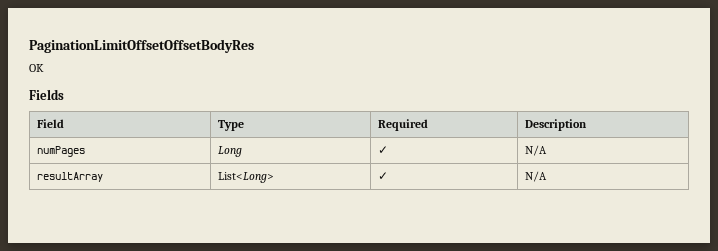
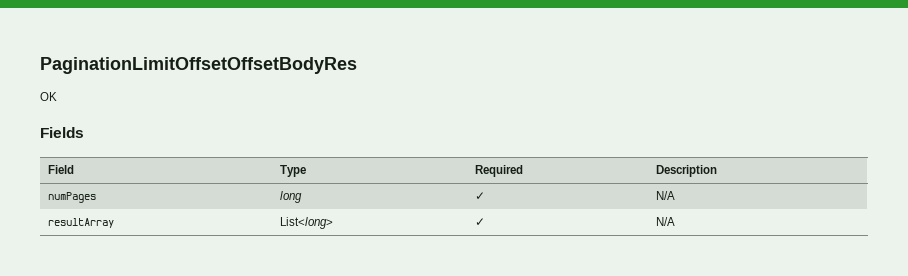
[218,146,243,157] Long -> [279,191,302,203] long
[218,172,275,183] List<Long> -> [279,217,333,229] List<long>

